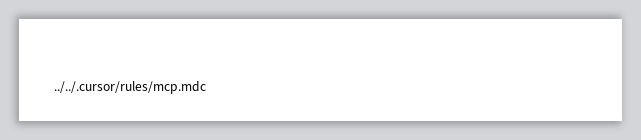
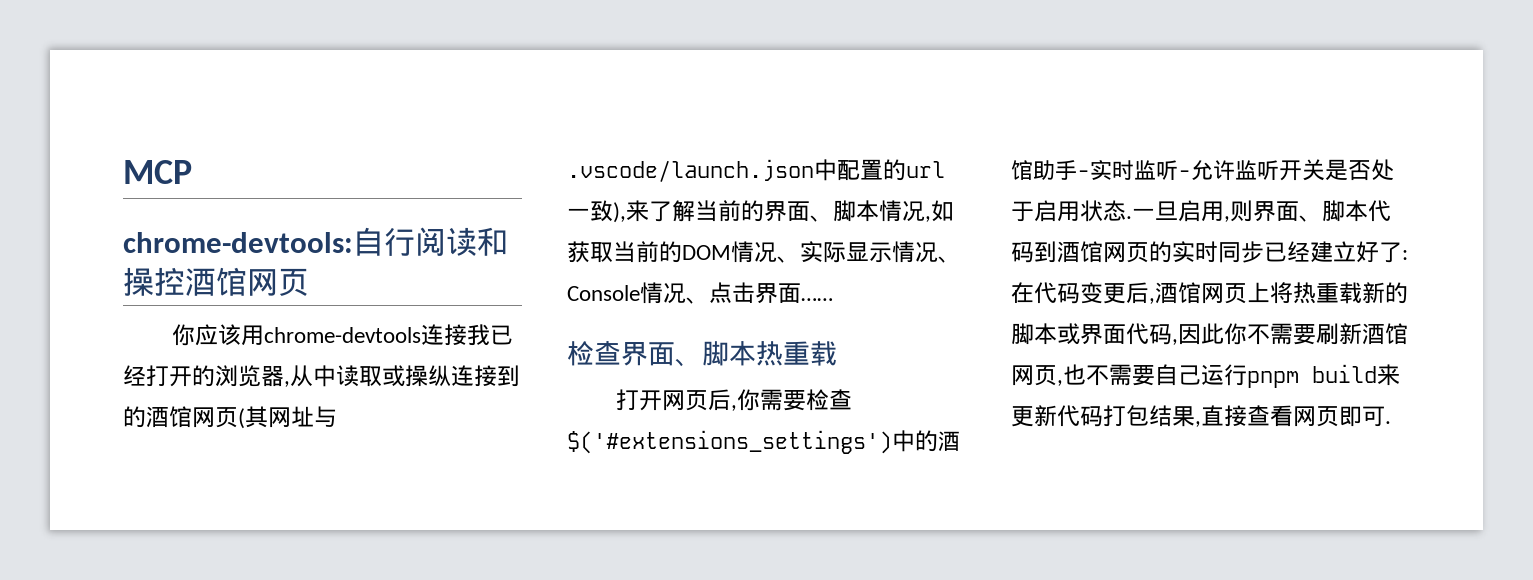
[54,81,206,94] ../../.cursor/rules/mcp.mdc -> [123,160,192,184] [123,227,508,256] [123,267,309,296] [172,324,514,346] [123,365,520,387] [123,406,337,429] [567,159,945,182] [567,200,954,223] [567,241,961,263] [567,282,833,304] [567,341,837,367] [616,389,853,411] [567,430,960,454] [1011,159,1394,181] [1011,200,1391,222] [1011,241,1408,263] [1011,282,1408,304] [1011,323,1408,345] [1011,364,1400,388] [1011,405,1391,427] MCP // chrome-devtools:自行阅读和操控酒馆网页 // 你应该用chrome-devtools连接我已经打开的浏览器,从中读取或操纵连接到的酒馆网页(其网址与.vscode/launch.json中配置的url一致),来了解当前的界面、脚本情况,如获取当前的DOM情况、实际显示情况、Console情况、点击界面…… // 检查界面、脚本热重载 // 打开网页后,你需要检查$('#extensions_settings')中的酒馆助手-实时监听-允许监听开关是否处于启用状态.一旦启用,则界面、脚本代码到酒馆网页的实时同步已经建立好了:在代码变更后,酒馆网页上将热重载新的脚本或界面代码,因此你不需要刷新酒馆网页,也不需要自己运行pnpm build来更新代码打包结果,直接查看网页即可.

